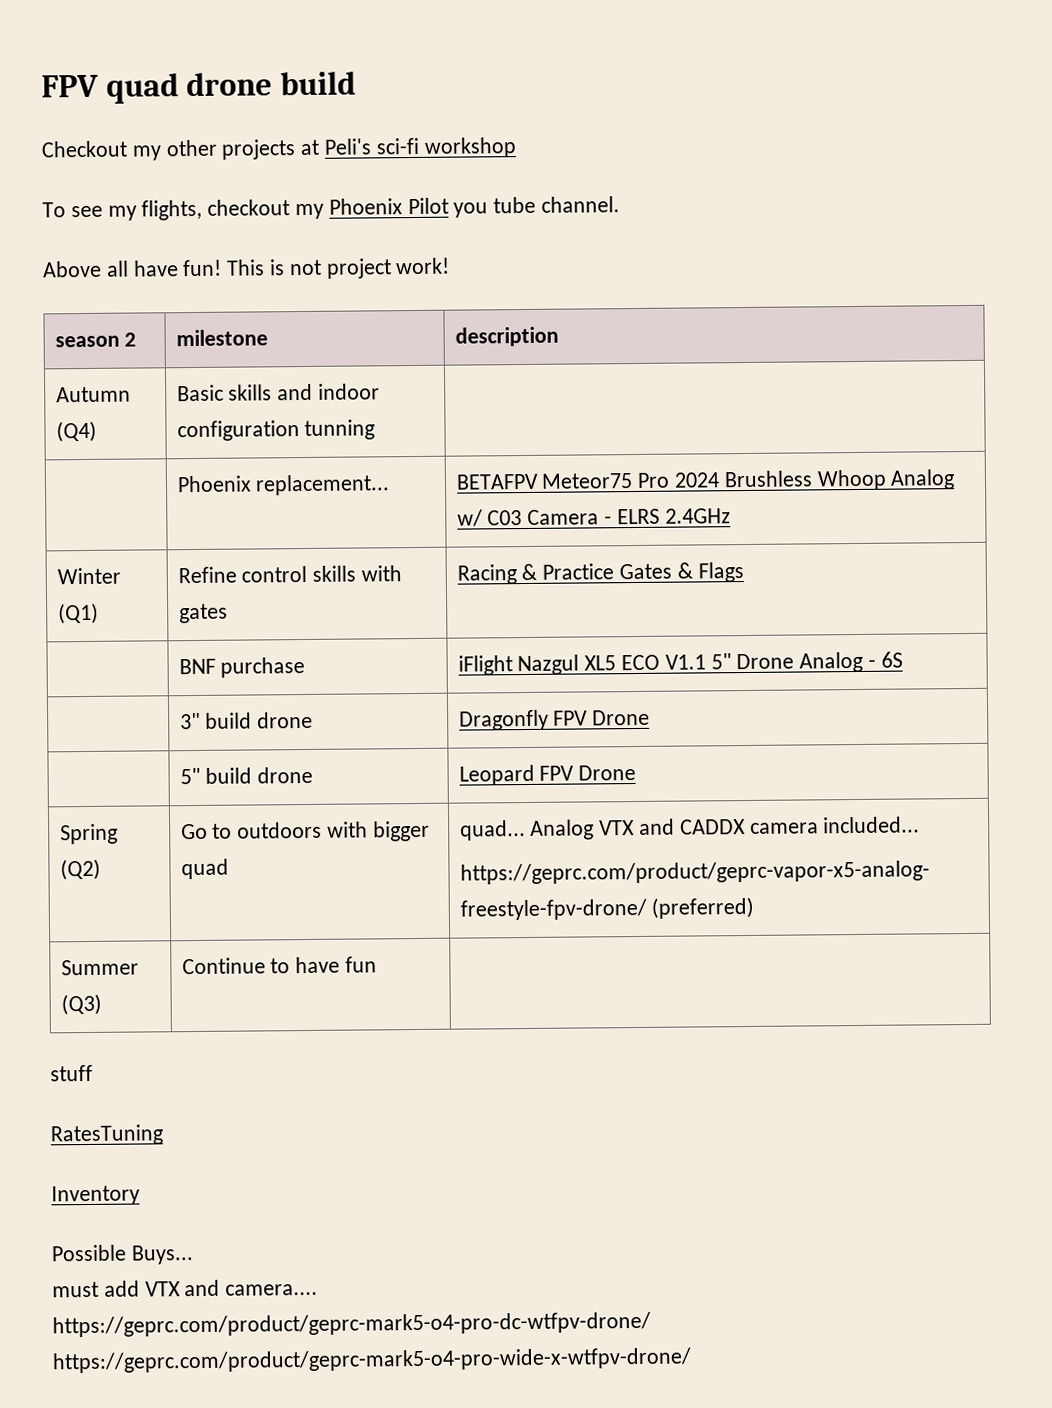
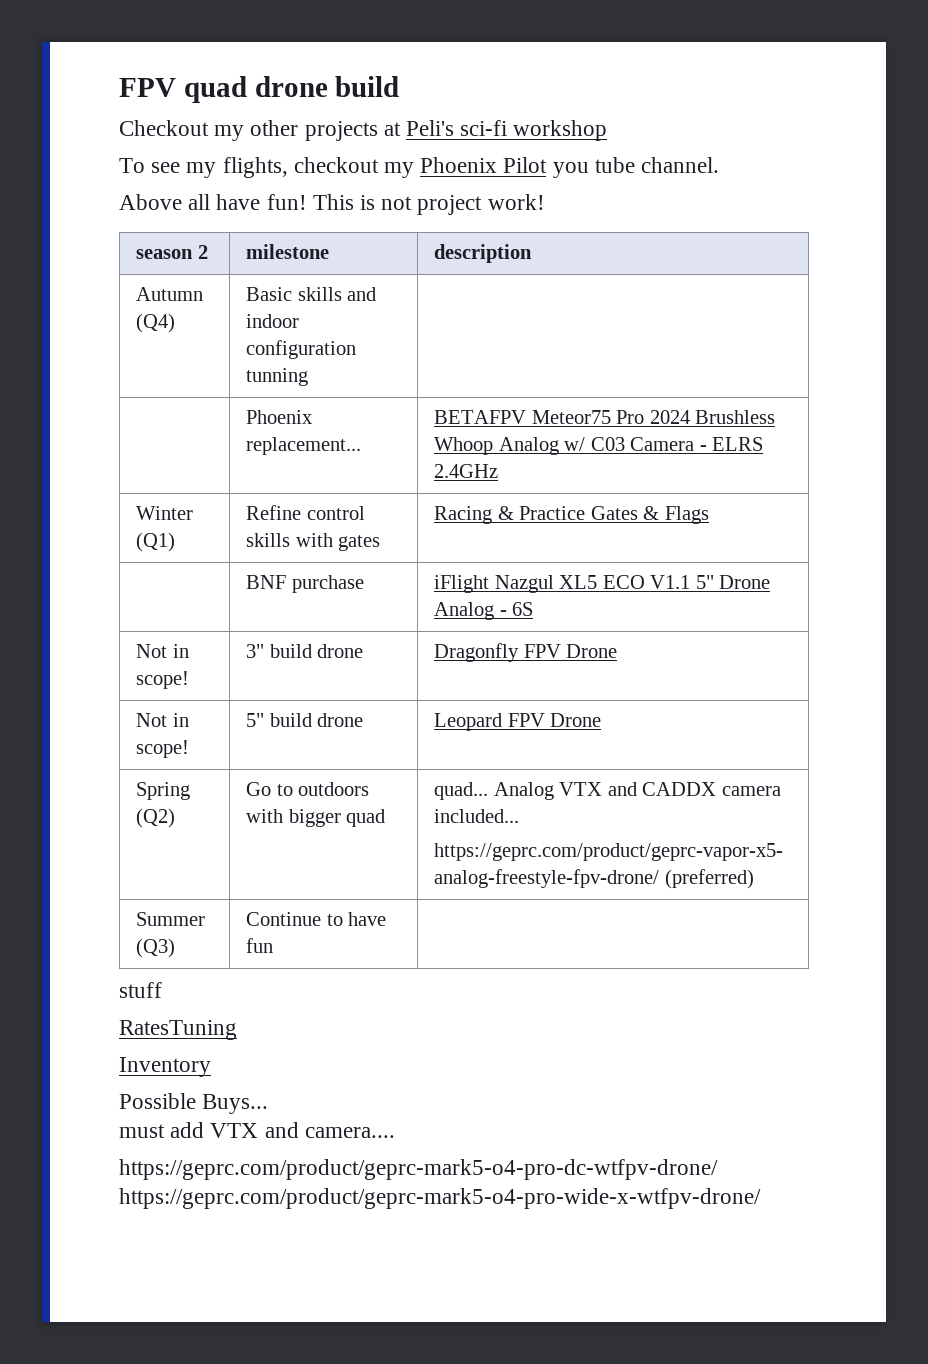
(903, 659) none -> [136,644,189,658] [136,671,190,689] Not in scope!
(651, 717) none -> [136,713,189,727] [136,740,190,758] Not in scope!

